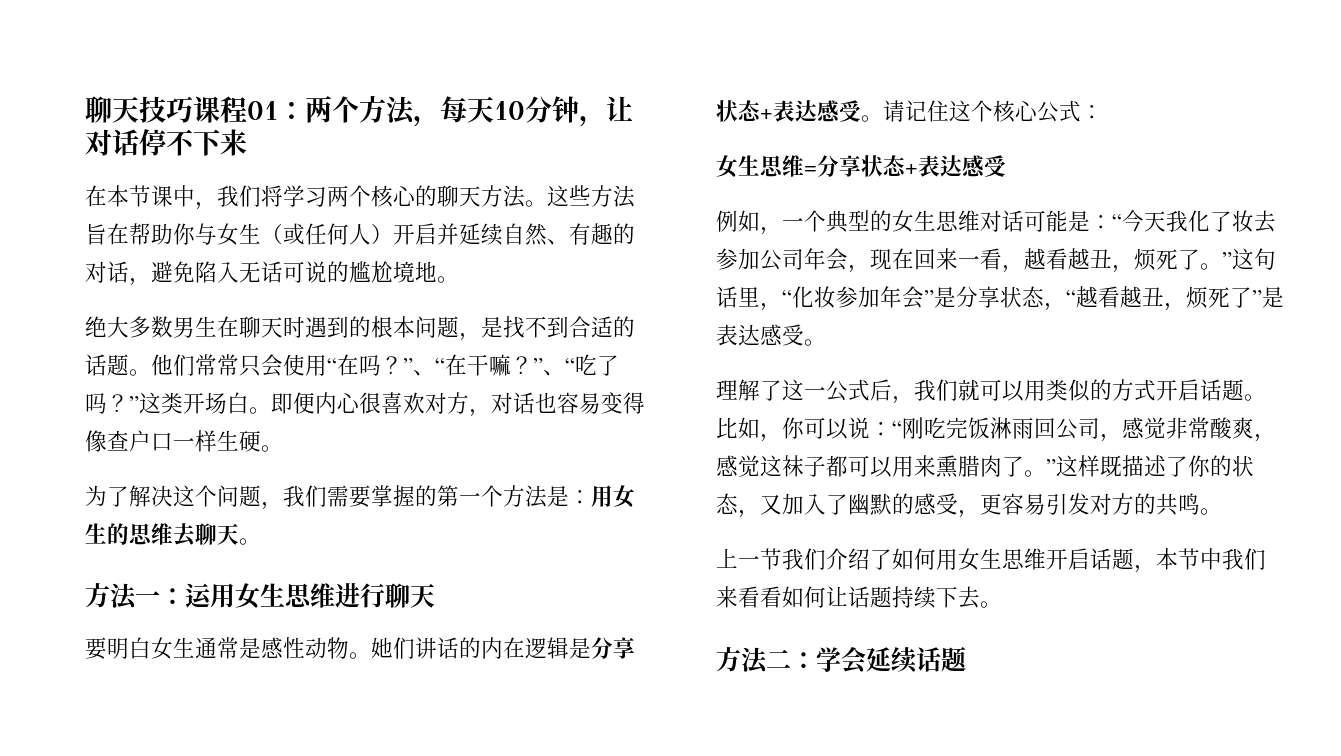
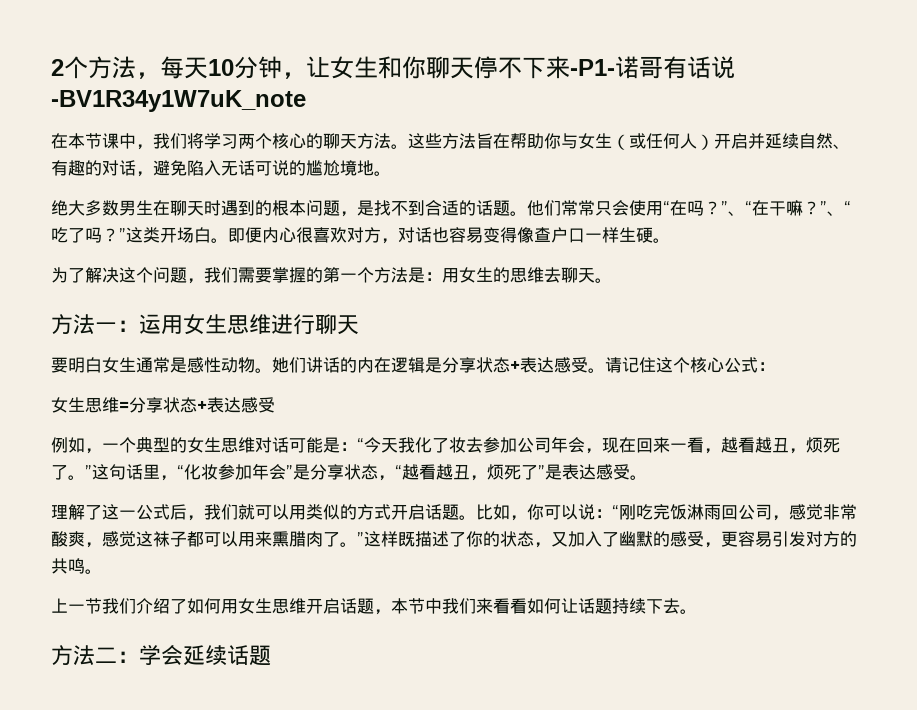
[85,96,332,123] 聊天技巧课程01：两 -> [51,59,64,76] 2
[85,129,139,156] 对话 -> [330,56,474,79] 女生和你聊天
(247, 142) none -> [570,56,735,79] [51,90,306,112] -P1-诺哥有话说-BV1R34y1W7uK_note

